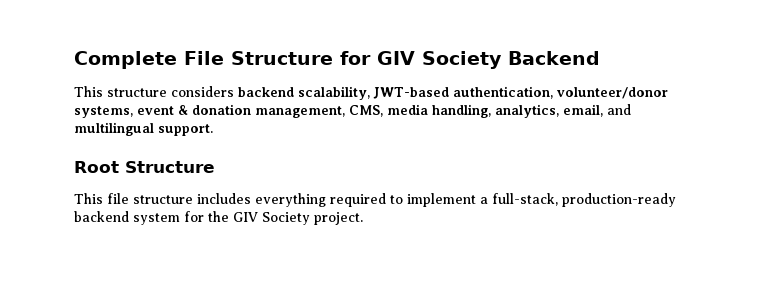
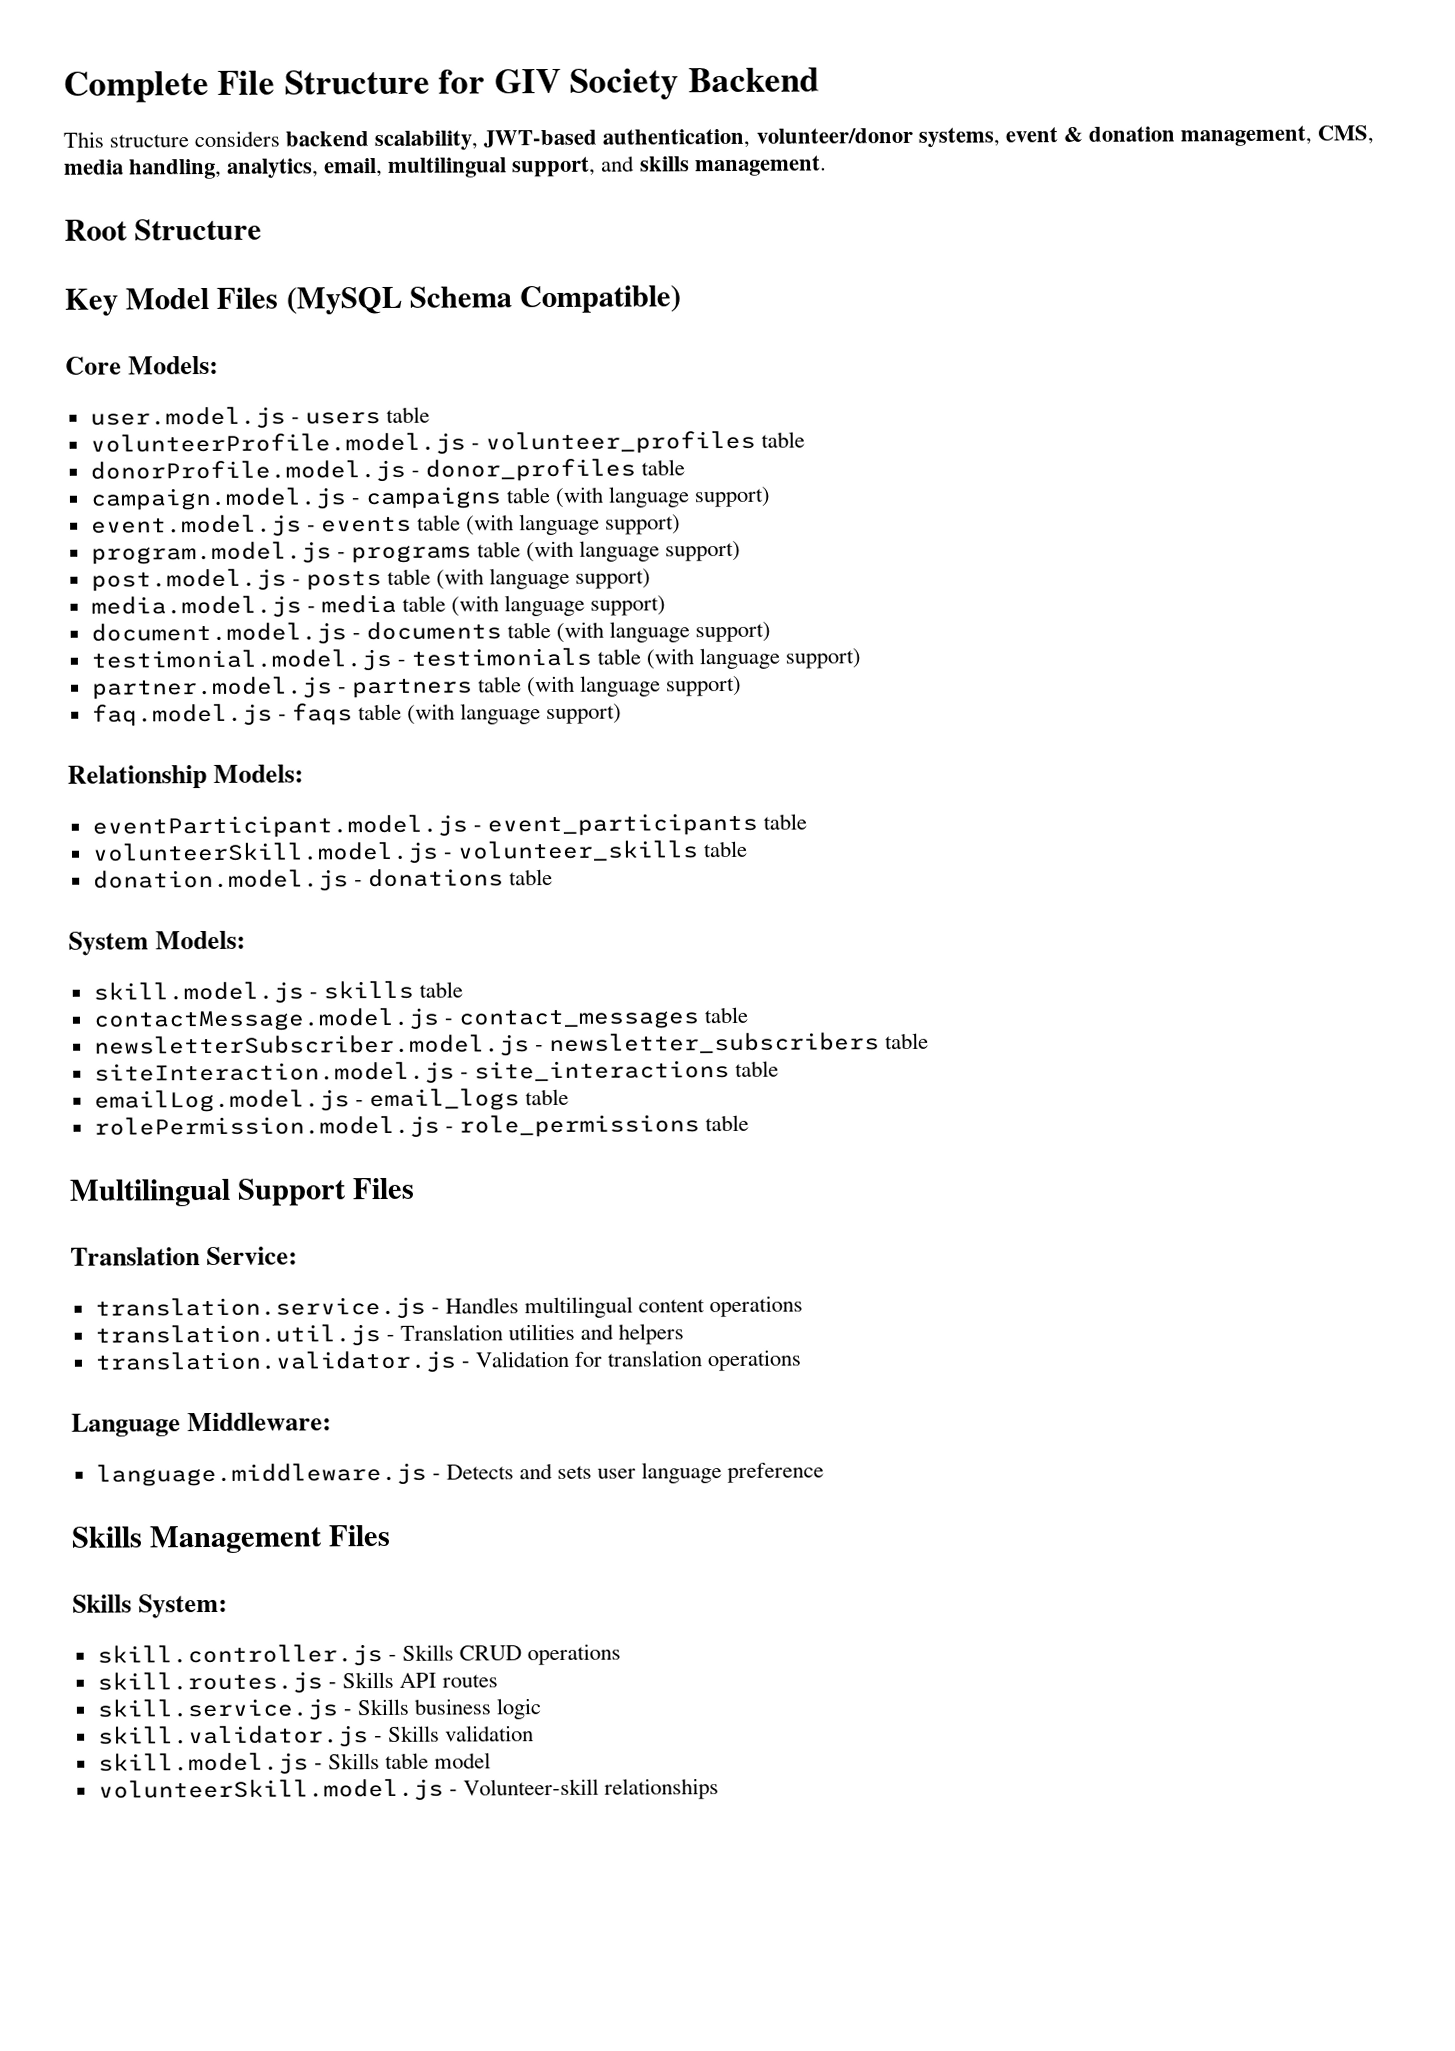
[607,104,631,115] [74,122,213,136] [74,161,215,173] [74,193,676,207] [74,211,363,225] and multilingual support. // Root Structure // This file structure includes everything required to implement a full-stack, production-ready backend system for the GIV Society project. -> [387,155,827,178] [64,218,263,241] [64,285,682,316] [65,355,220,375] [89,406,430,430] [89,430,805,457] [89,458,685,484] [89,486,772,511] [90,513,682,538] [90,540,742,565] [90,567,652,592] [90,594,667,619] [90,621,772,646] [90,647,862,673] [90,675,743,700] [91,703,623,727] [67,764,305,789] [91,812,807,839] [91,840,748,866] [92,868,553,893] [68,930,247,956] [92,980,463,1005] [92,1006,748,1032] [93,1032,929,1059] [93,1059,779,1086] [93,1088,569,1113] [93,1114,749,1140] [69,1177,415,1207] [70,1246,299,1266] [94,1295,804,1321] [94,1323,685,1348] [94,1349,802,1375] [71,1412,333,1437] [95,1462,825,1487] [71,1524,391,1554] [72,1593,229,1619] [96,1643,622,1668] [96,1671,499,1695] [96,1698,542,1722] [97,1725,534,1749] [97,1752,492,1776] [97,1778,719,1803] multilingual support, and skills management. // Root Structure // Key Model Files (MySQL Schema Compatible) // Core Models: // user.model.js - users table // volunteerProfile.model.js - volunteer_profiles table // donorProfile.model.js - donor_profiles table // campaign.model.js - campaigns table (with language support) // event.model.js - events table (with language support) // program.model.js - programs table (with language support) // post.model.js - posts table (with language support) // media.model.js - media table (with language support) // document.model.js - documents table (with language support) // testimonial.model.js - testimonials table (with language support) // partner.model.js - partners table (with language support) // faq.model.js - faqs table (with language support) // Relationship Models: // eventParticipant.model.js - event_participants table // volunteerSkill.model.js - volunteer_skills table // donation.model.js - donations table // System Models: // skill.model.js - skills table // contactMessage.model.js - contact_messages table // newsletterSubscriber.model.js - newsletter_subscribers table // siteInteraction.model.js - site_interactions table // emailLog.model.js - email_logs table // rolePermission.model.js - role_permissions table // Multilingual Support Files // Translation Service: // translation.service.js - Handles multilingual content operations // translation.util.js - Translation utilities and helpers // translation.validator.js - Validation for translation operations // Language Middleware: // language.middleware.js - Detects and sets user language preference // Skills Management Files // Skills System: // skill.controller.js - Skills CRUD operations // skill.routes.js - Skills API routes // skill.service.js - Skills business logic // skill.validator.js - Skills validation // skill.model.js - Skills table model // volunteerSkill.model.js - Volunteer-skill relationships

